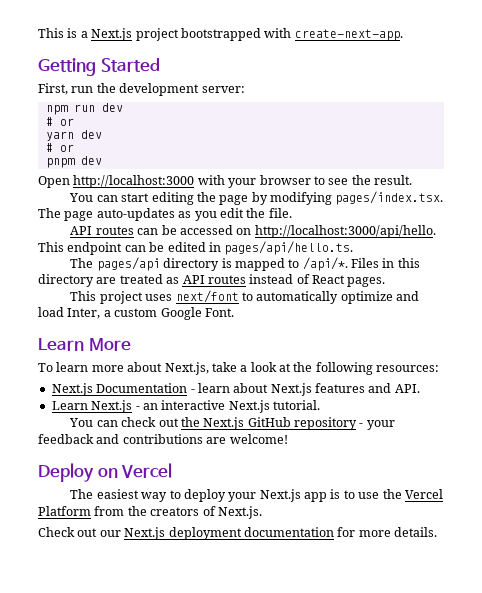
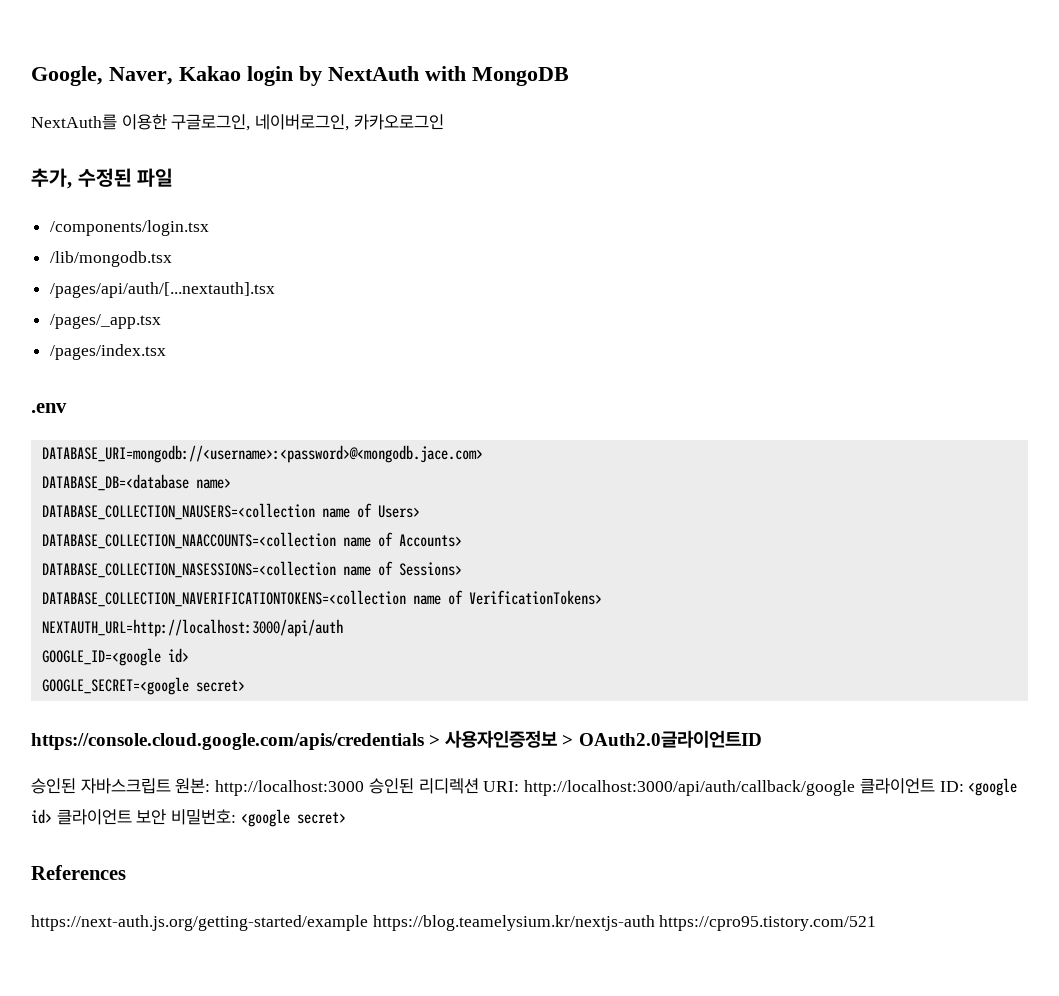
[38,28,403,41] [38,58,160,76] [38,83,245,96] [45,103,123,115] [45,117,74,126] [45,130,102,141] [45,143,74,152] [45,156,102,168] [38,175,412,188] [69,191,444,205] [38,208,292,221] [70,225,436,238] [38,241,354,255] [70,257,420,271] [38,274,386,287] [70,290,420,304] [38,307,234,320] [38,338,131,351] [38,362,440,375] [51,383,420,396] [51,400,320,413] [69,417,395,430] [38,434,288,444] [38,463,173,482] [70,489,443,502] [38,506,262,519] [38,527,437,540] This is a Next.js project bootstrapped with create-next-app. // Getting Started // First, run the development server: // npm run dev // # or // yarn dev // # or // pnpm dev // Open http://localhost:3000 with your browser to see the result. // You can start editing the page by modifying pages/index.tsx. The page auto-updates as you edit the file. // API routes can be accessed on http://localhost:3000/api/hello. This endpoint can be edited in pages/api/hello.ts. // The pages/api directory is mapped to /api/*. Files in this directory are treated as API routes instead of React pages. // This project uses next/font to automatically optimize and load Inter, a custom Google Font. // Learn More // To learn more about Next.js, take a look at the following resources: // Next.js Documentation - learn about Next.js features and API. // Learn Next.js - an interactive Next.js tutorial. // You can check out the Next.js GitHub repository - your feedback and contributions are welcome! // Deploy on Vercel // The easiest way to deploy your Next.js app is to use the Vercel Platform from the creators of Next.js. // Check out our Next.js deployment documentation for more details. -> [31,66,569,86] [31,114,444,131] [31,168,174,189] [50,220,210,236] [50,251,173,267] [50,282,276,298] [50,314,162,329] [50,344,167,360] [31,403,67,413] [41,445,483,463] [41,474,231,491] [41,503,420,520] [41,532,462,549] [41,561,462,578] [41,590,602,607] [41,619,343,637] [41,648,189,666] [41,677,245,695] [31,730,762,750] [31,778,1018,796] [31,809,346,827] [31,865,126,880] [31,915,877,931] Google, Naver, Kakao login by NextAuth with MongoDB // NextAuth를 이용한 구글로그인, 네이버로그인, 카카오로그인 // 추가, 수정된 파일 // /components/login.tsx // /lib/mongodb.tsx // /pages/api/auth/[...nextauth].tsx // /pages/_app.tsx // /pages/index.tsx // .env // DATABASE_URI=mongodb://<username>:<password>@<mongodb.jace.com> // DATABASE_DB=<database name> // DATABASE_COLLECTION_NAUSERS=<collection name of Users> // DATABASE_COLLECTION_NAACCOUNTS=<collection name of Accounts> // DATABASE_COLLECTION_NASESSIONS=<collection name of Sessions> // DATABASE_COLLECTION_NAVERIFICATIONTOKENS=<collection name of VerificationTokens> // NEXTAUTH_URL=http://localhost:3000/api/auth // GOOGLE_ID=<google id> // GOOGLE_SECRET=<google secret> // https://console.cloud.google.com/apis/credentials > 사용자인증정보 > OAuth2.0글라이언트ID // 승인된 자바스크립트 원본: http://localhost:3000 승인된 리디렉션 URI: http://localhost:3000/api/auth/callback/google 클라이언트 ID: <google id> 클라이언트 보안 비밀번호: <google secret> // References // https://next-auth.js.org/getting-started/example https://blog.teamelysium.kr/nextjs-auth https://cpro95.tistory.com/521

